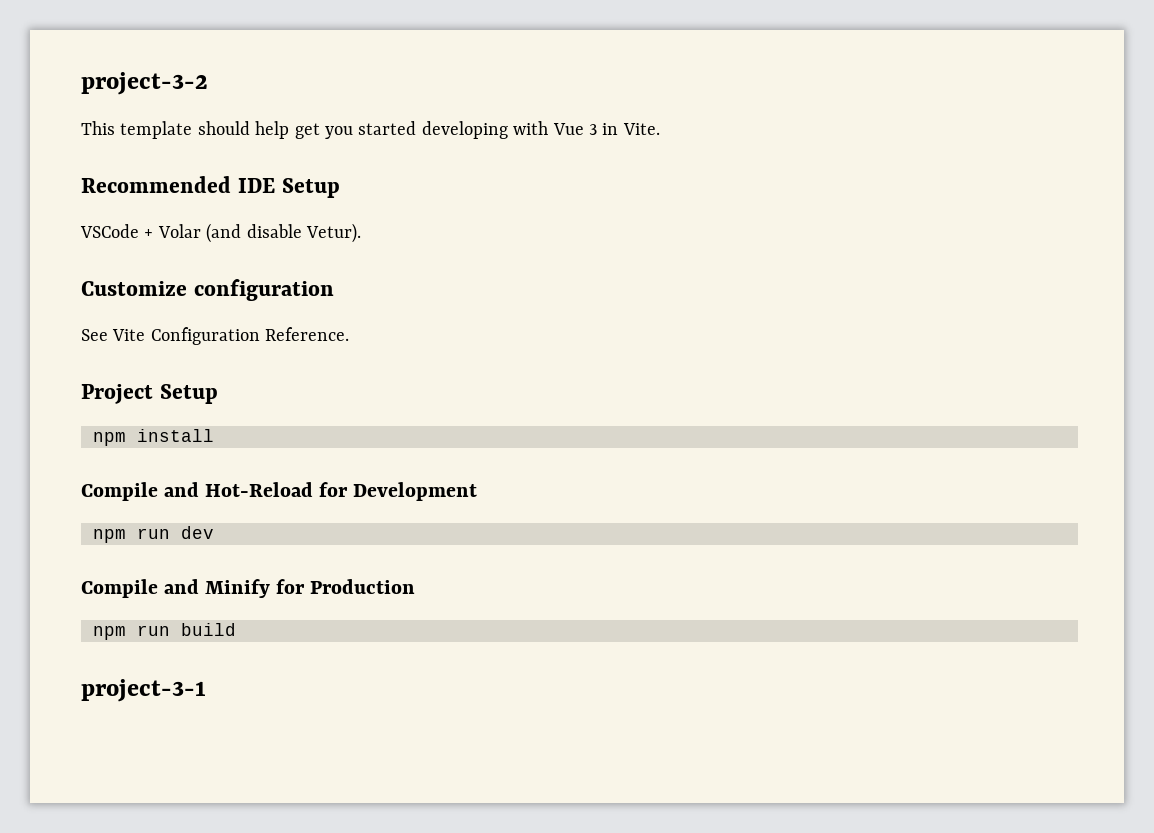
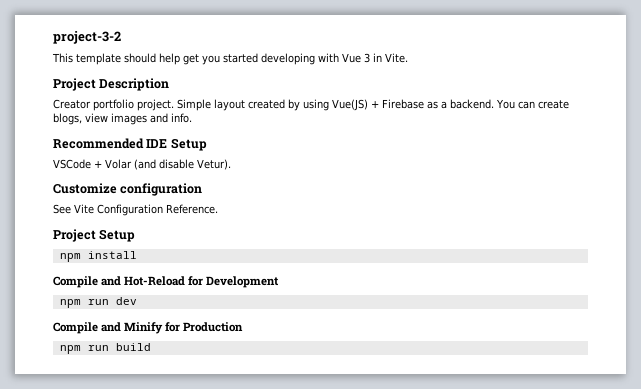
(660, 129) none -> [53,78,170,91] [53,99,569,111] [53,113,192,125] // Project Description // Creator portfolio project. Simple layout created by using Vue(JS) + Firebase as a backend. You can create blogs, view images and info.
[81,679,206,702] // project-3-1 -> (151, 347) none

